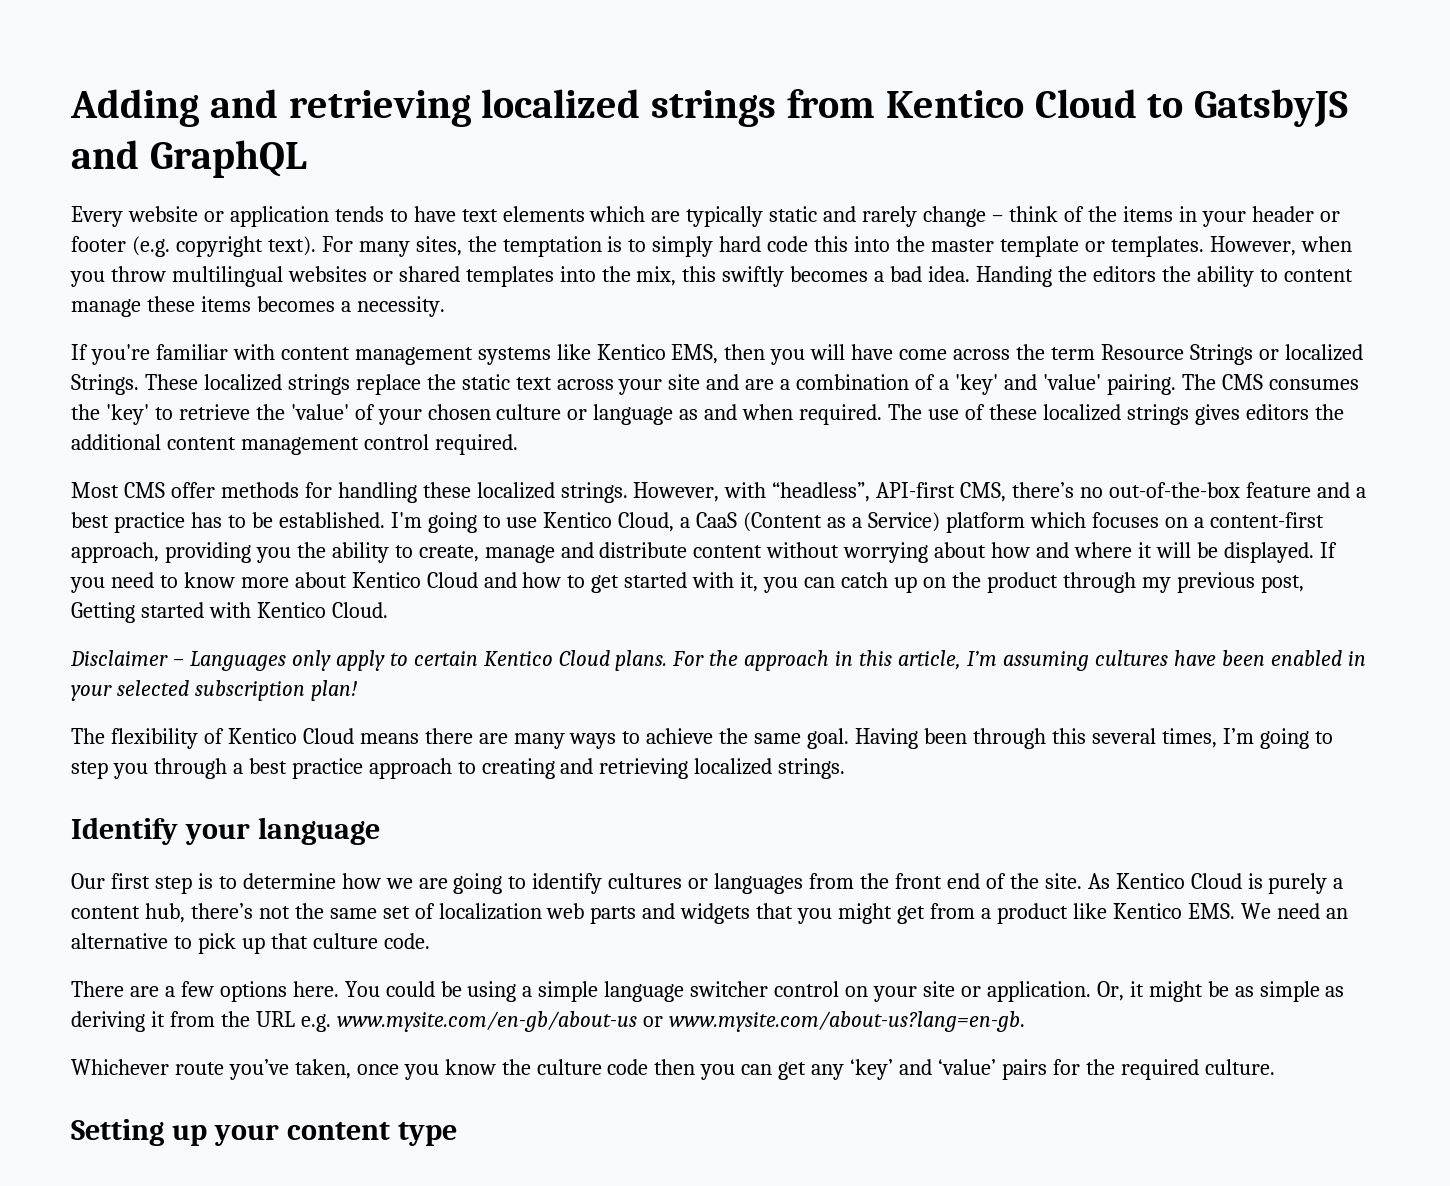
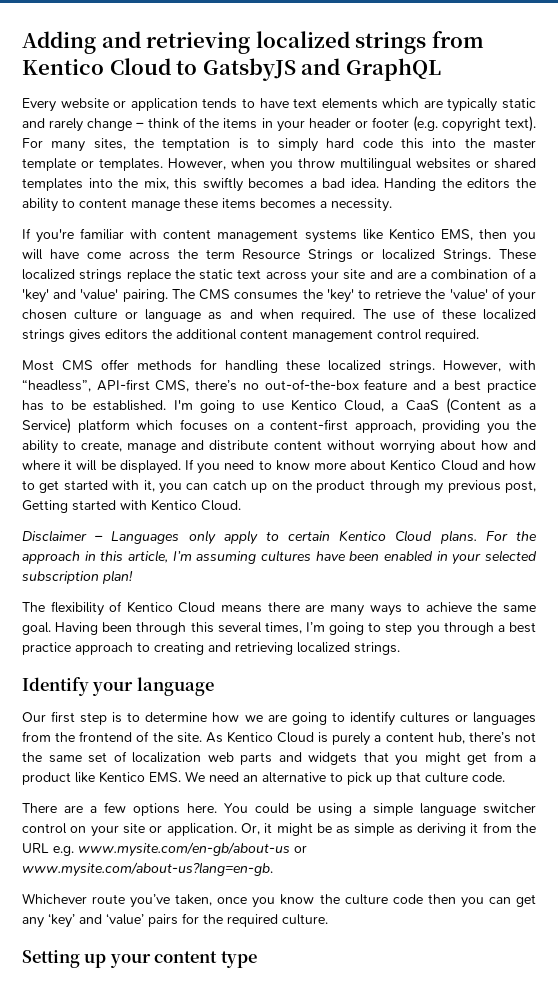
[894,873,980,889] front end -> [79,731,133,742] frontend

